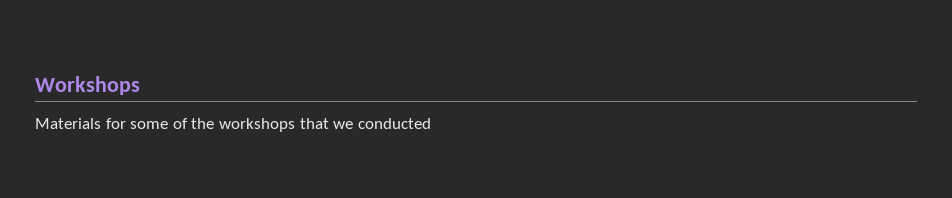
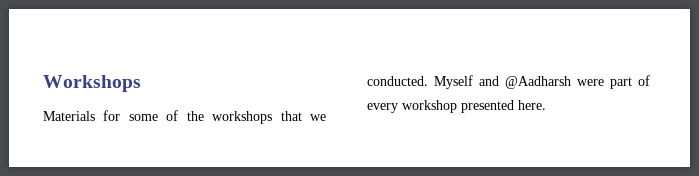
[357,118,431,129] conducted -> [367,75,650,89] [367,100,546,113] conducted. Myself and @Aadharsh were part of every workshop presented here.

